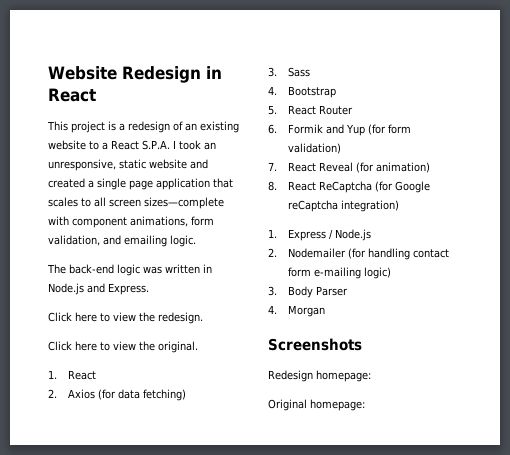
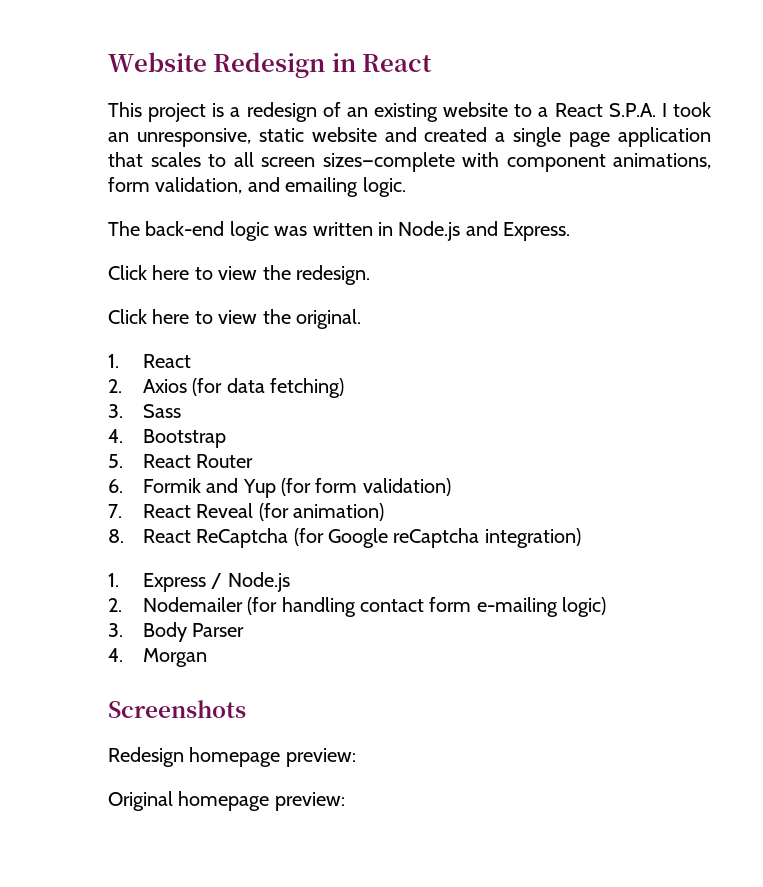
[316,370,371,382] homepage: -> [189,747,356,767] homepage preview:
[310,399,365,411] homepage: -> [178,791,345,811] homepage preview:

